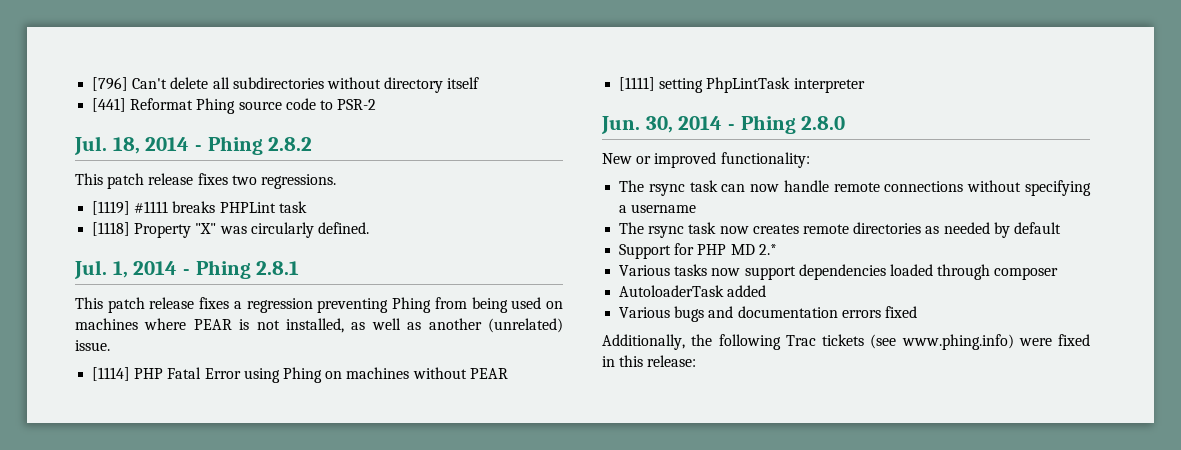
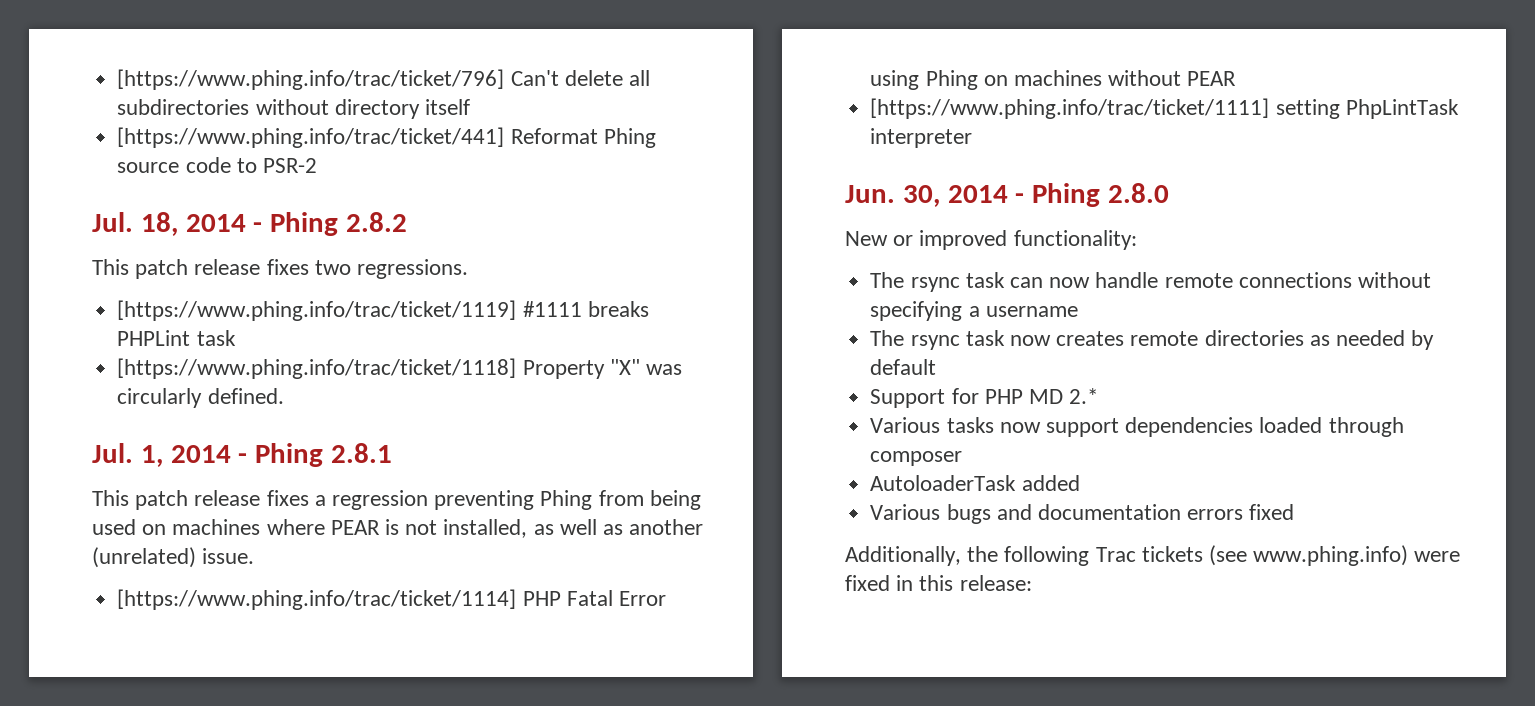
[92,77,129,91] [796] -> [117,69,505,90] [https://www.phing.info/trac/ticket/796]
[92,98,127,112] [441] -> [117,127,505,148] [https://www.phing.info/trac/ticket/441]
[92,201,131,215] [1119] -> [117,300,517,321] [https://www.phing.info/trac/ticket/1119]
[92,222,131,236] [1118] -> [117,358,517,379] [https://www.phing.info/trac/ticket/1118]
[92,367,131,381] [1114] -> [117,589,517,610] [https://www.phing.info/trac/ticket/1114]
[619,77,656,91] [1111] -> [870,98,1270,119] [https://www.phing.info/trac/ticket/1111]

